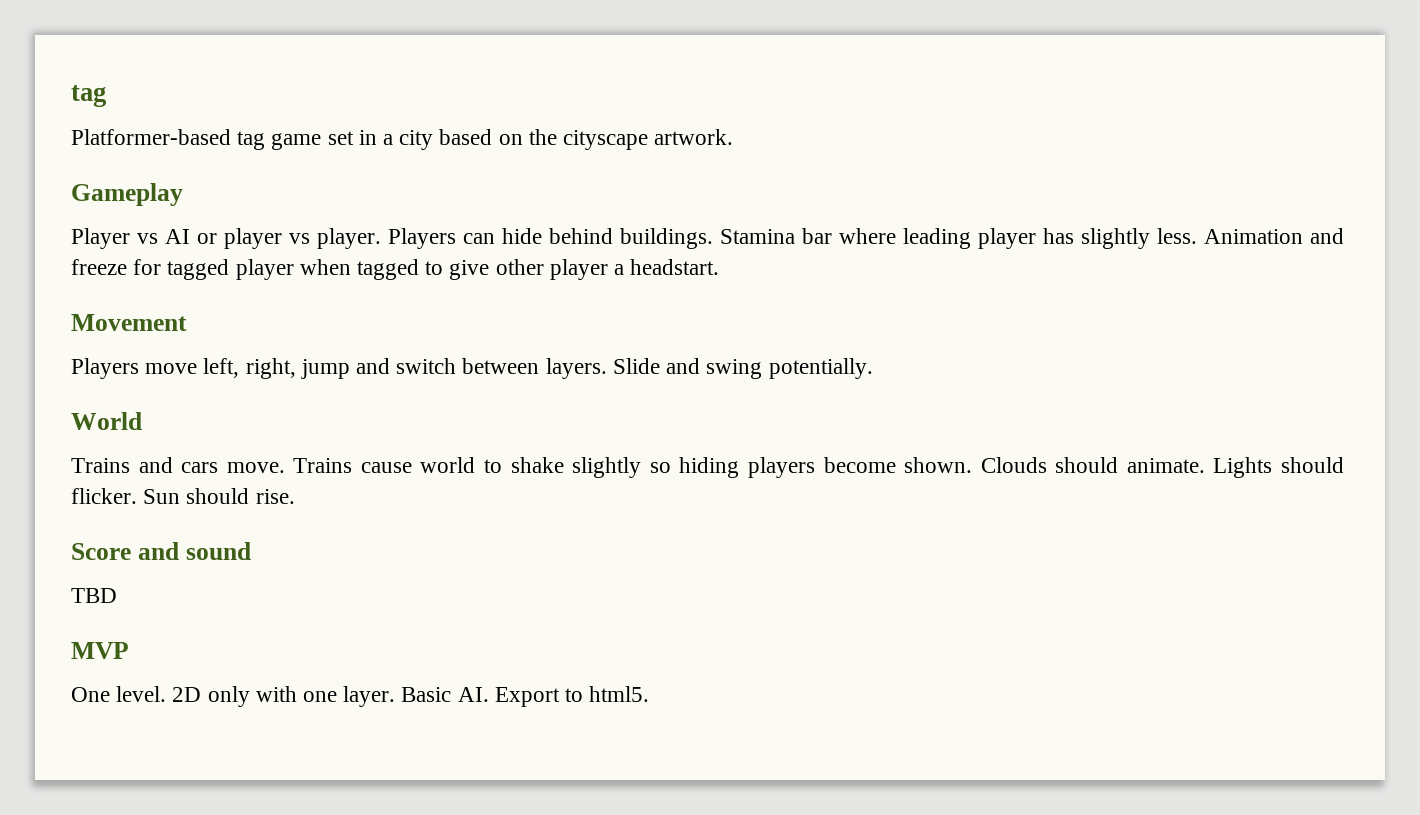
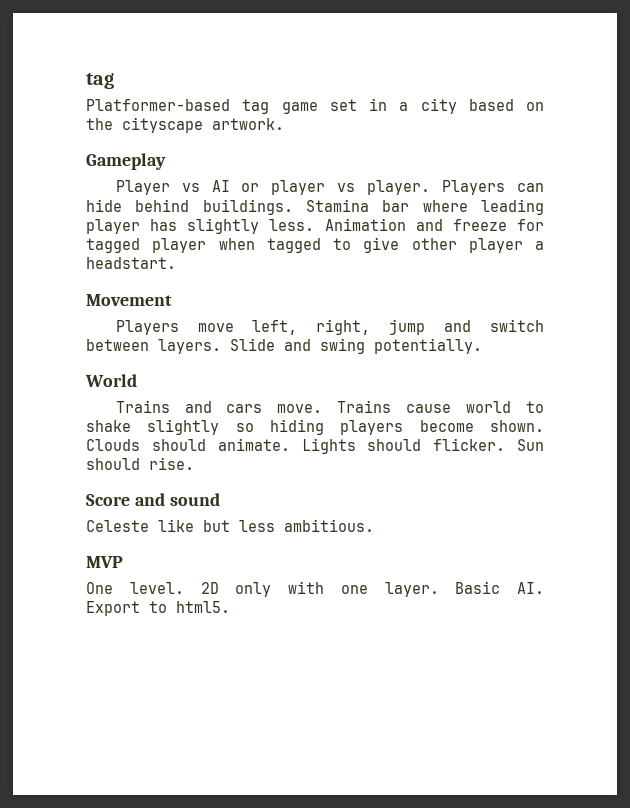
[71,588,117,603] TBD -> [86,519,374,532] Celeste like but less ambitious.

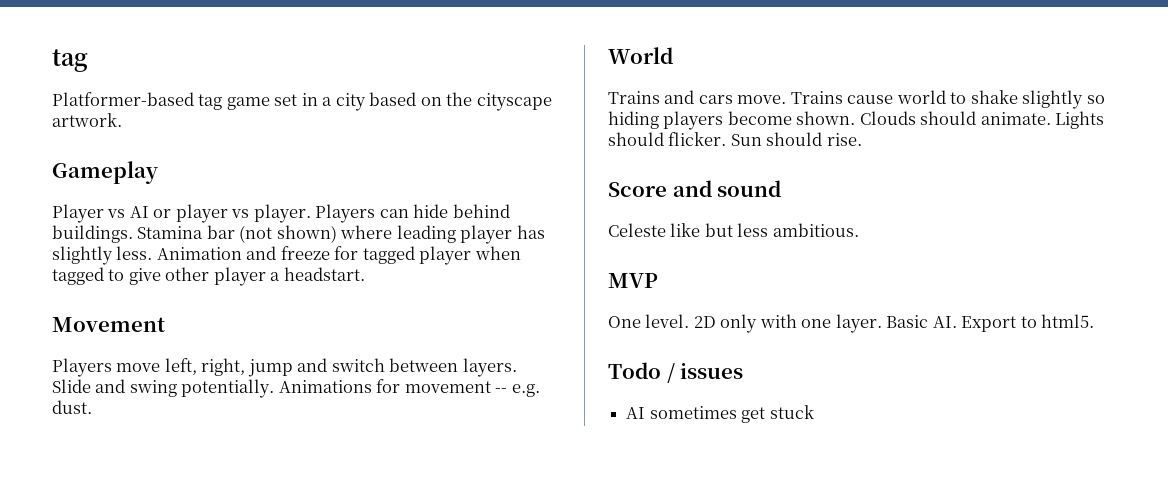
(410, 206) none -> [239,225,337,243] (not shown)
(482, 346) none -> [278,379,540,397] [52,400,92,414] Animations for movement -- e.g. dust.
(230, 607) none -> [608,362,744,383] [626,405,814,423] // Todo / issues // AI sometimes get stuck

